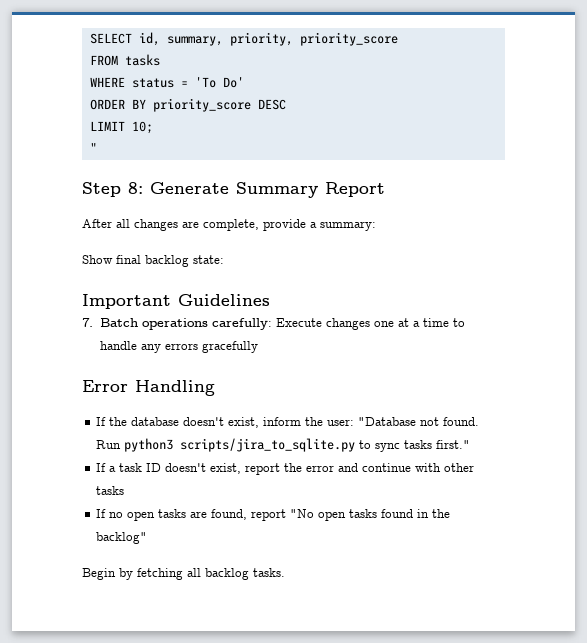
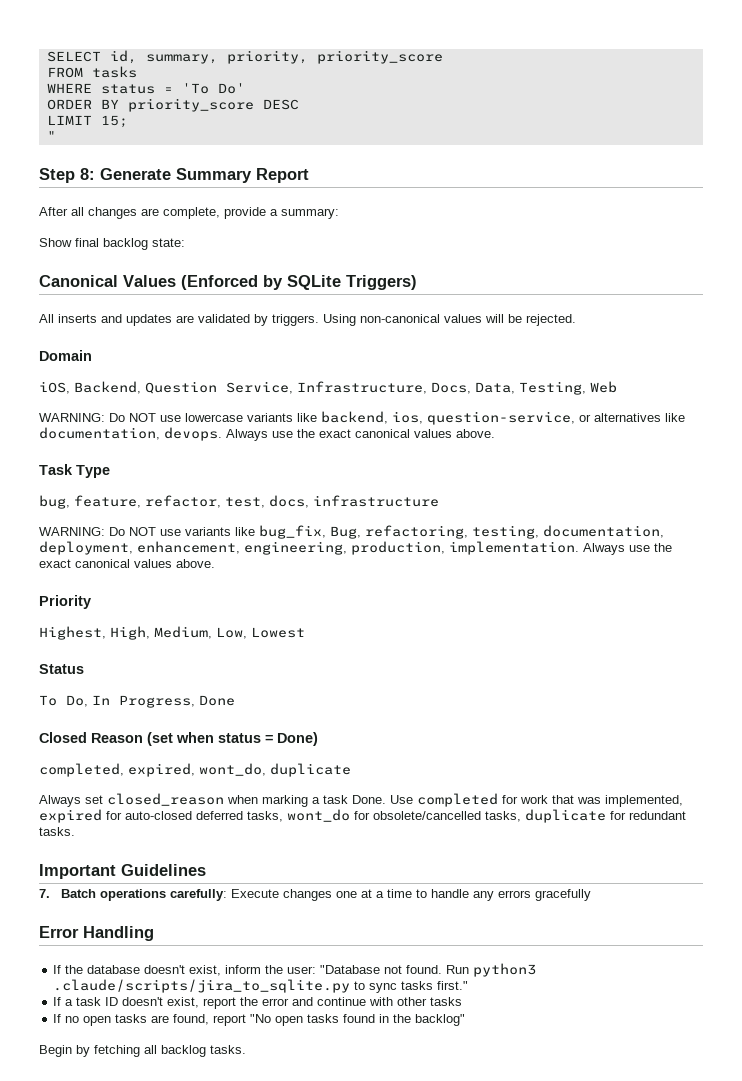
[131,121,153,134] 10; -> [100,115,128,128] 15;
(224, 259) none -> [39,275,417,290] [39,314,576,326] [39,350,92,361] [39,381,617,395] [39,411,685,425] [39,427,495,441] [39,464,110,478] [39,495,439,509] [39,525,664,539] [39,541,672,555] [39,559,215,568] [39,595,91,609] [39,626,305,640] [39,664,84,674] [39,695,235,708] [39,732,318,746] [39,763,351,777] [39,793,683,807] [39,809,686,823] [39,827,75,836] // Canonical Values (Enforced by SQLite Triggers) // All inserts and updates are validated by triggers. Using non-canonical values will be rejected. // Domain // iOS, Backend, Question Service, Infrastructure, Docs, Data, Testing, Web // WARNING: Do NOT use lowercase variants like backend, ios, question-service, or alternatives like documentation, devops. Always use the exact canonical values above. // Task Type // bug, feature, refactor, test, docs, infrastructure // WARNING: Do NOT use variants like bug_fix, Bug, refactoring, testing, documentation, deployment, enhancement, engineering, production, implementation. Always use the exact canonical values above. // Priority // Highest, High, Medium, Low, Lowest // Status // To Do, In Progress, Done // Closed Reason (set when status = Done) // completed, expired, wont_do, duplicate // Always set closed_reason when marking a task Done. Use completed for work that was implemented, expired for auto-closed deferred tasks, wont_do for obsolete/cancelled tasks, duplicate for redundant tasks.
[180,438,356,452] scripts/jira_to_sqlite.py -> [53,979,351,993] .claude/scripts/jira_to_sqlite.py

